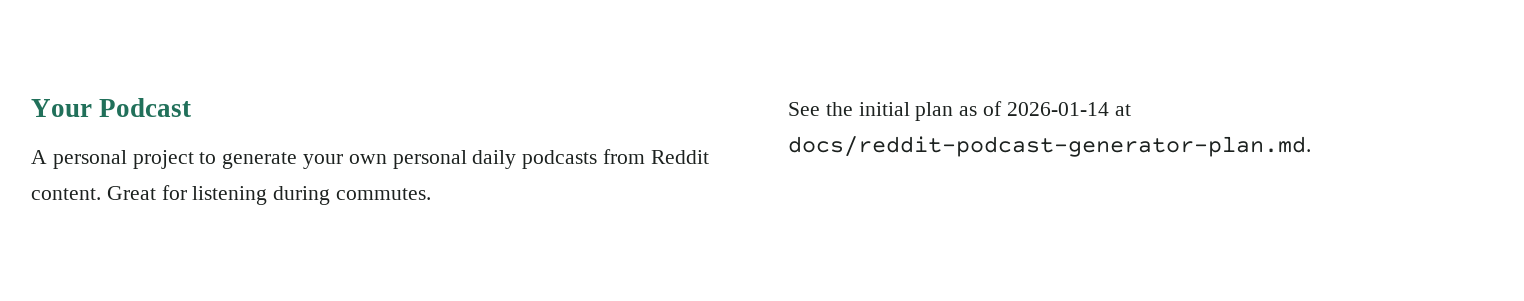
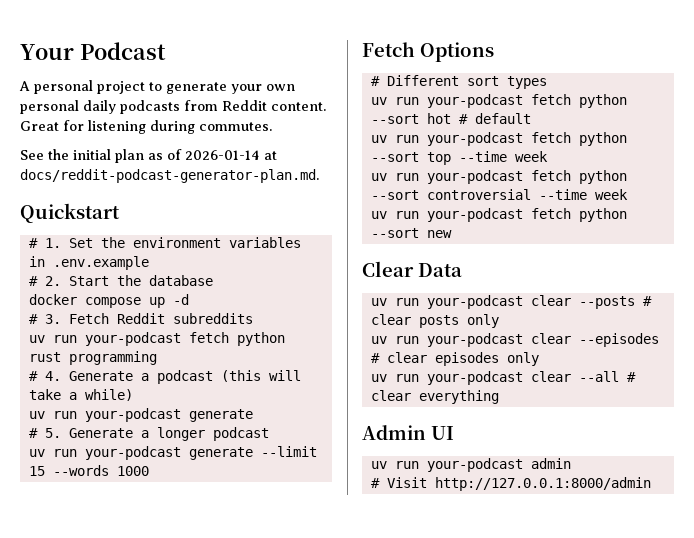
(1311, 146) none -> [20,203,120,223] [28,237,301,248] [28,256,149,270] [28,275,213,286] [28,294,189,308] [28,313,253,324] [28,332,285,346] [28,351,157,365] [28,370,301,384] [28,389,133,401] [28,408,253,422] [28,427,269,441] [28,446,317,460] [28,465,149,476] [362,42,494,62] [370,75,547,89] [370,94,627,108] [370,113,531,124] [370,132,627,146] [370,151,548,165] [370,170,627,184] [370,189,628,200] [370,208,627,222] [370,228,452,238] [362,261,462,277] [370,295,652,309] [370,314,499,328] [370,333,659,347] [370,352,539,366] [370,371,636,385] [370,390,499,404] [362,425,454,440] [370,458,571,472] [370,477,651,491] // Quickstart // # 1. Set the environment variables in .env.example // # 2. Start the database // docker compose up -d // # 3. Fetch Reddit subreddits // uv run your-podcast fetch python rust programming // # 4. Generate a podcast (this will take a while) // uv run your-podcast generate // # 5. Generate a longer podcast // uv run your-podcast generate --limit 15 --words 1000 // Fetch Options // # Different sort types // uv run your-podcast fetch python --sort hot # default // uv run your-podcast fetch python --sort top --time week // uv run your-podcast fetch python --sort controversial --time week // uv run your-podcast fetch python --sort new // Clear Data // uv run your-podcast clear --posts # clear posts only // uv run your-podcast clear --episodes # clear episodes only // uv run your-podcast clear --all # clear everything // Admin UI // uv run your-podcast admin // # Visit http://127.0.0.1:8000/admin

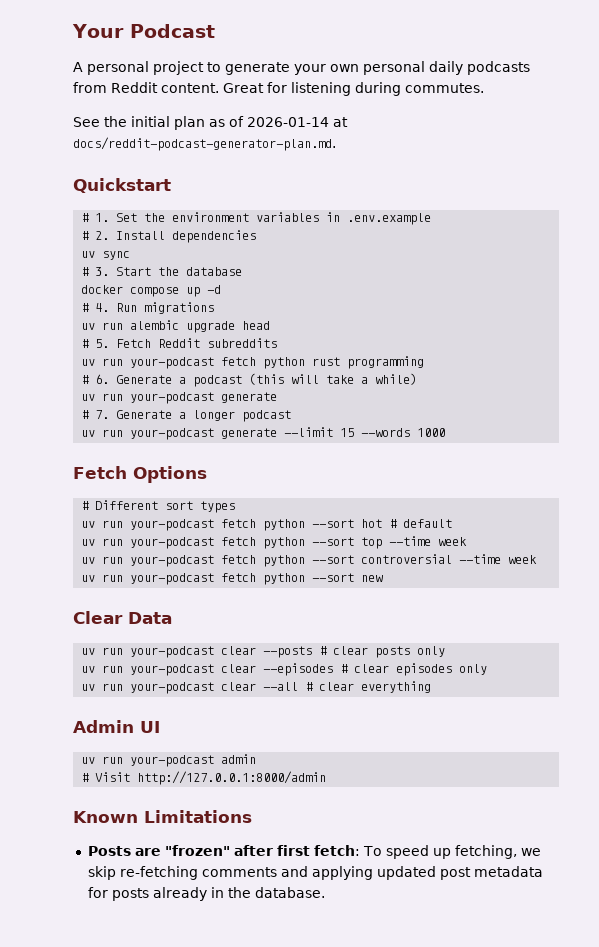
(61, 281) none -> [116,230,257,243] [81,251,131,260] [81,267,110,276] Install dependencies // uv sync // # 3.
[44,314,61,324] 3. -> [95,302,215,314] [81,320,271,333] [81,339,110,348] 4. Run migrations // uv run alembic upgrade head // # 5.
[44,371,61,381] 4. -> [95,374,110,384] 6.
[44,428,61,438] 5. -> [95,410,110,419] 7.
(651, 484) none -> [73,810,252,823] [87,845,541,859] [87,866,543,880] [87,887,325,901] // Known Limitations // Posts are "frozen" after first fetch: To speed up fetching, we skip re-fetching comments and applying updated post metadata for posts already in the database.

